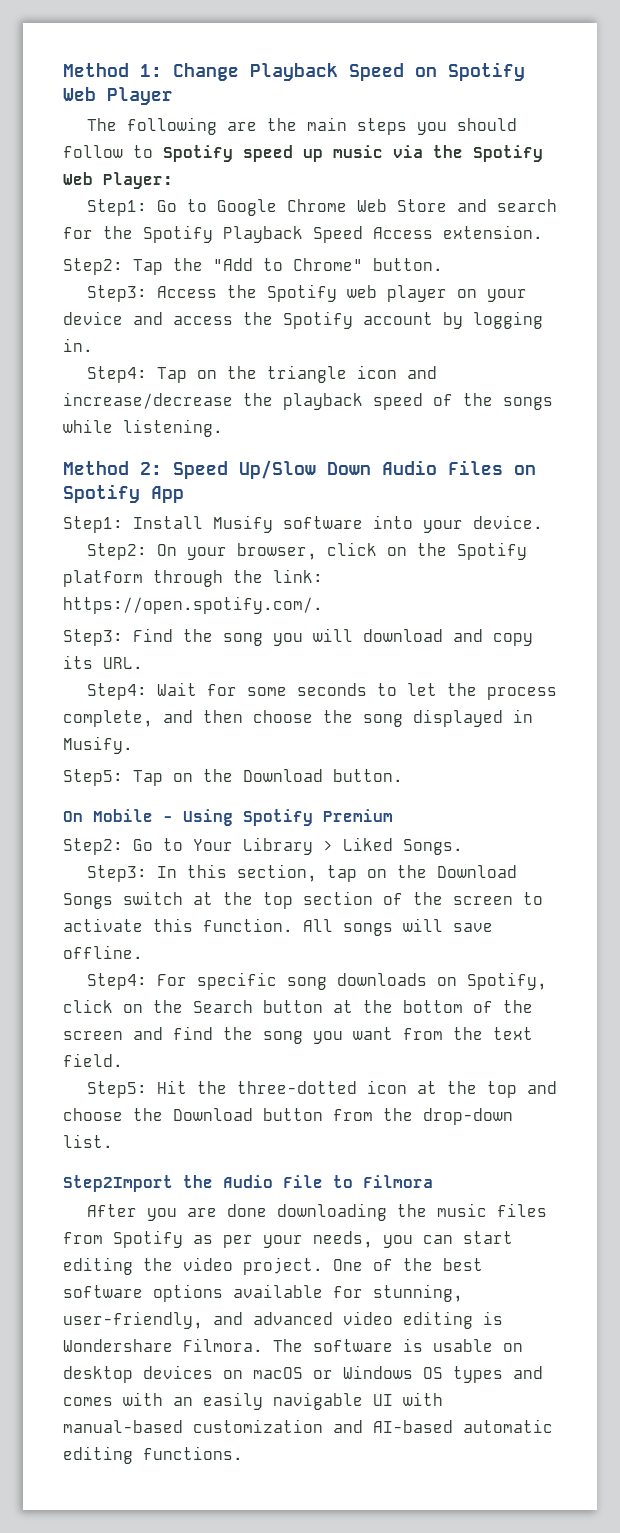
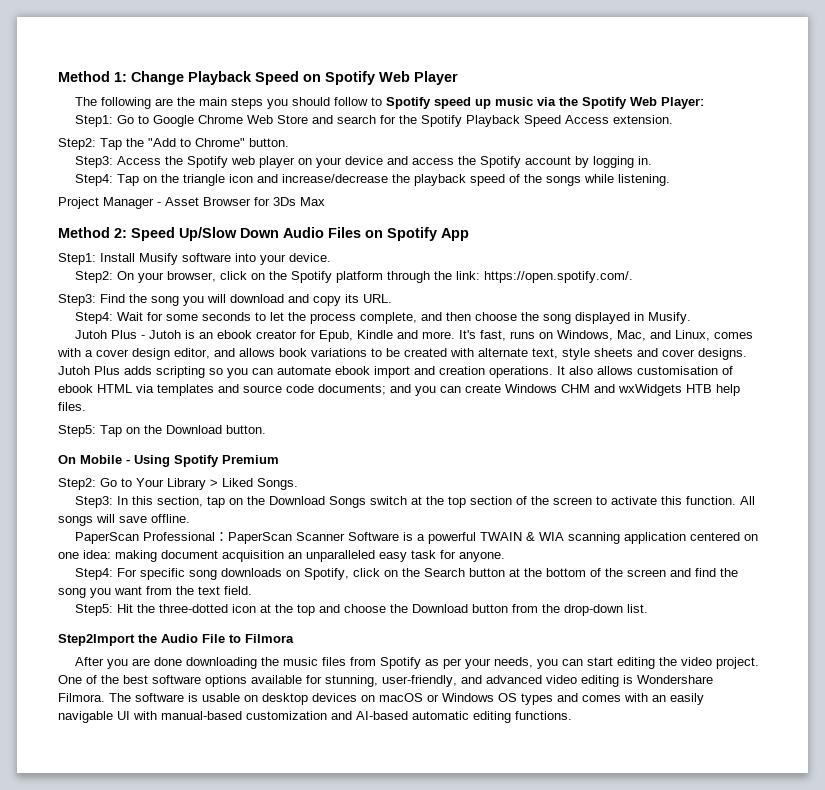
(223, 428) none -> [58,197,325,209] // Project Manager - Asset Browser for 3Ds Max
(133, 745) none -> [75,330,754,342] [57,348,747,360] [58,366,733,378] [58,384,740,396] [58,402,86,411] // Jutoh Plus - Jutoh is an ebook creator for Epub, Kindle and more. It's fast, runs on Windows, Mac, and Linux, comes with a cover design editor, and allows book variations to be created with alternate text, style sheets and cover designs. Jutoh Plus adds scripting so you can automate ebook import and creation operations. It also allows customisation of ebook HTML via templates and source code documents; and you can create Windows CHM and wxWidgets HTB help files.
(143, 952) none -> [75,532,759,544] [58,550,505,562] // PaperScan Professional：PaperScan Scanner Software is a powerful TWAIN & WIA scanning application centered on one idea: making document acquisition an unparalleled easy task for anyone.

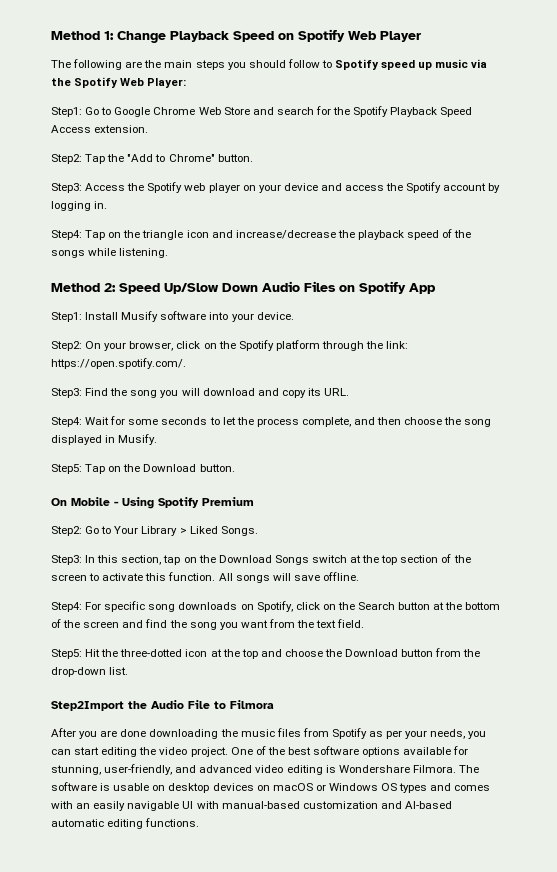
[58,197,325,209] // Project Manager - Asset Browser for 3Ds Max -> (169, 253) none
[75,330,754,342] [57,348,747,360] [58,366,733,378] [58,384,740,396] [58,402,86,411] // Jutoh Plus - Jutoh is an ebook creator for Epub, Kindle and more. It's fast, runs on Windows, Mac, and Linux, comes with a cover design editor, and allows book variations to be created with alternate text, style sheets and cover designs. Jutoh Plus adds scripting so you can automate ebook import and creation operations. It also allows customisation of ebook HTML via templates and source code documents; and you can create Windows CHM and wxWidgets HTB help files. -> (158, 439) none
[75,532,759,544] [58,550,505,562] // PaperScan Professional：PaperScan Scanner Software is a powerful TWAIN & WIA scanning application centered on one idea: making document acquisition an unparalleled easy task for anyone. -> (359, 576) none

